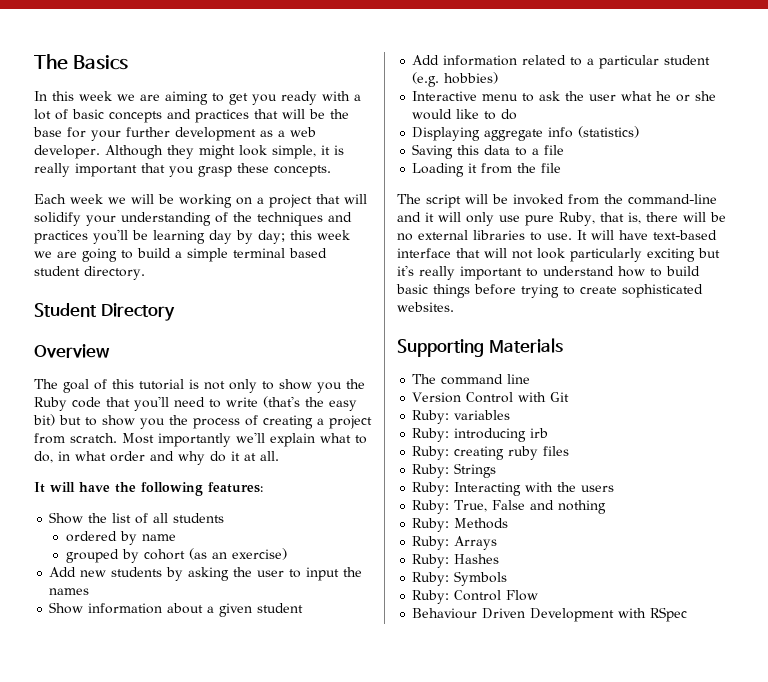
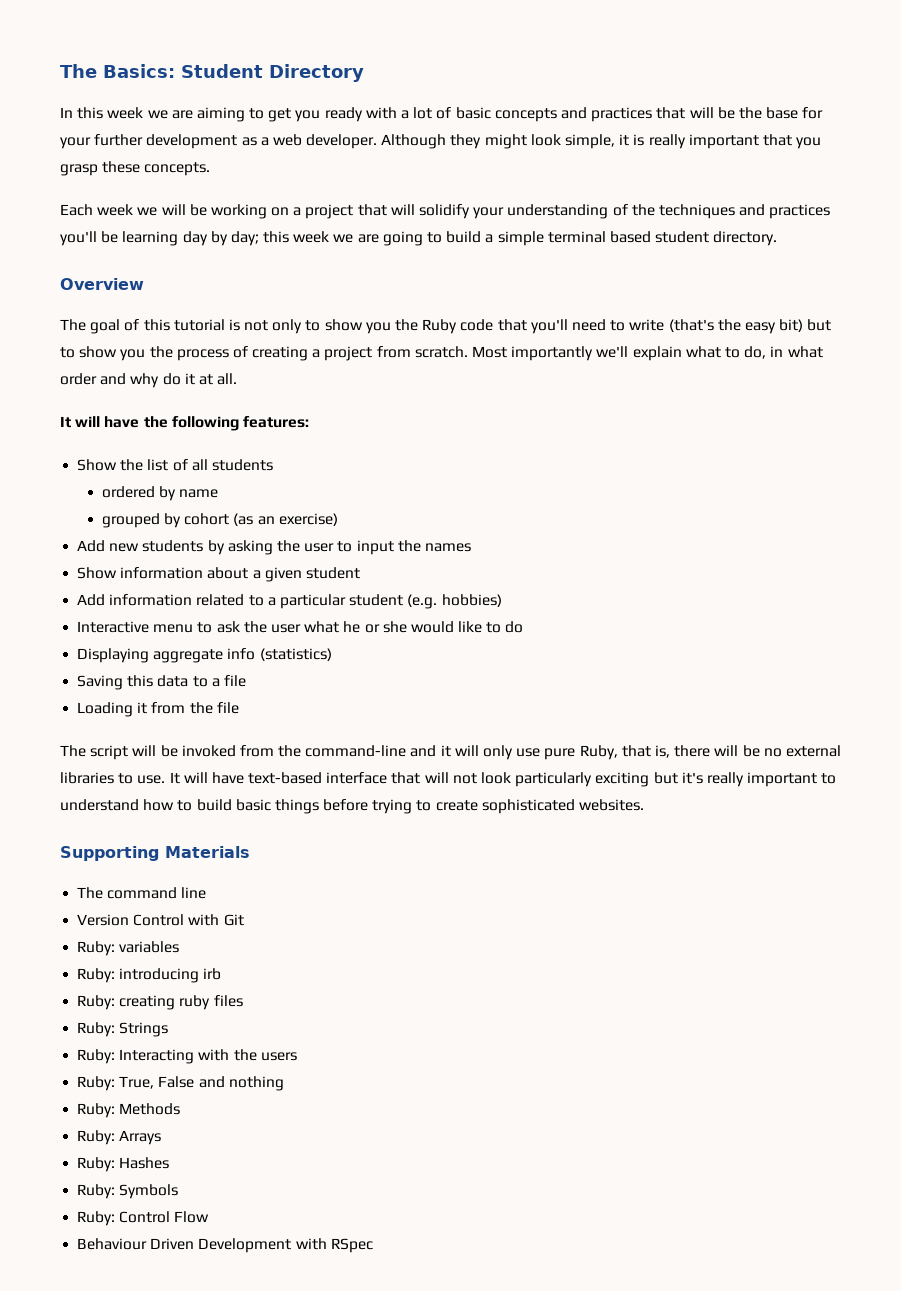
[34,54,129,70] The Basics -> [60,64,364,82] The Basics: Student Directory
[34,303,175,321] // Student Directory -> (778, 238) none

